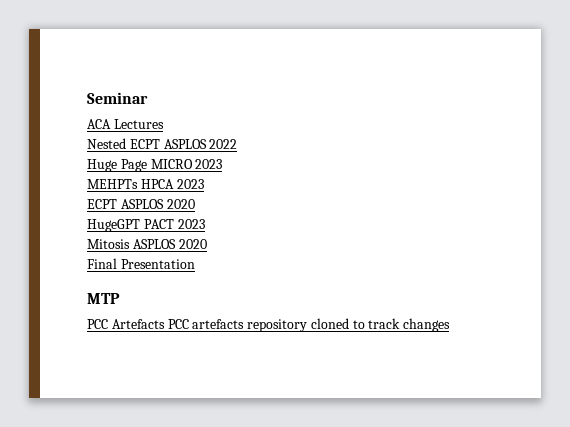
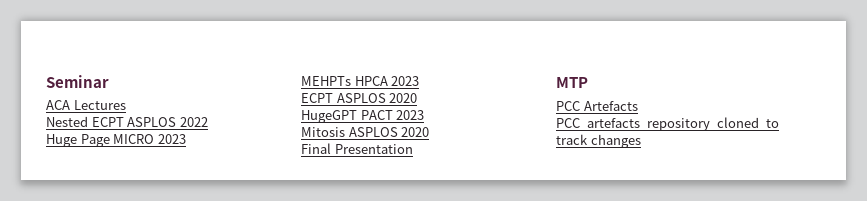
(165, 324) none -> (638, 106) //

